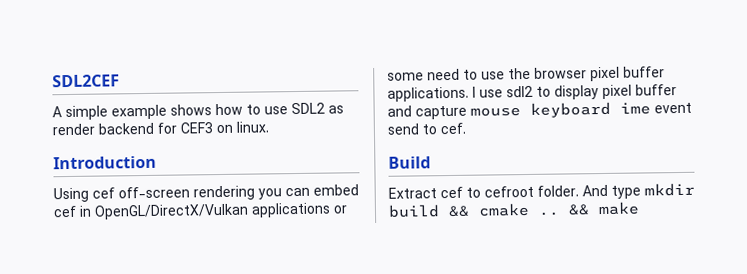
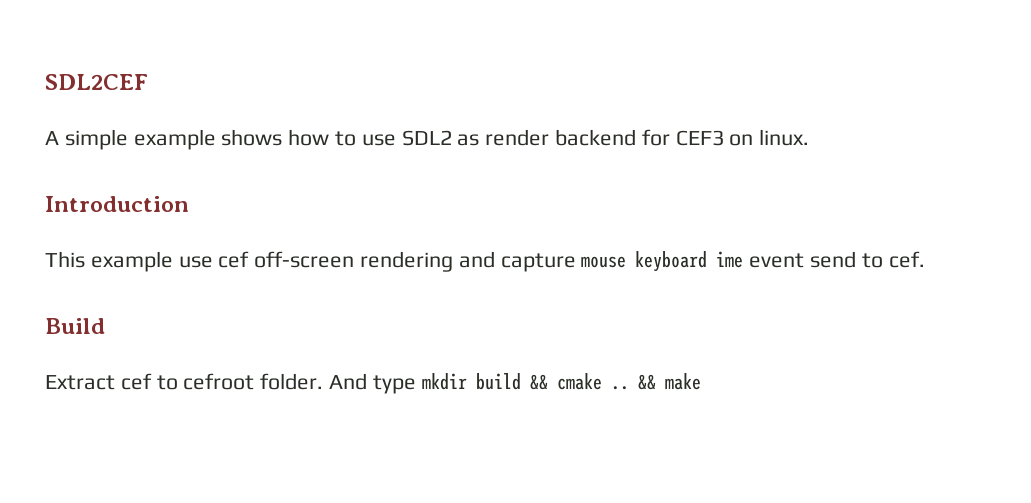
[53,184,359,203] [53,202,347,220] [387,66,665,82] [387,84,677,102] Using cef off-screen rendering you can embed cef in OpenGL/DirectX/Vulkan applications or some need to use the browser pixel buffer applications. I use sdl2 to display pixel buffer -> [45,251,454,272] This example use cef off-screen rendering

